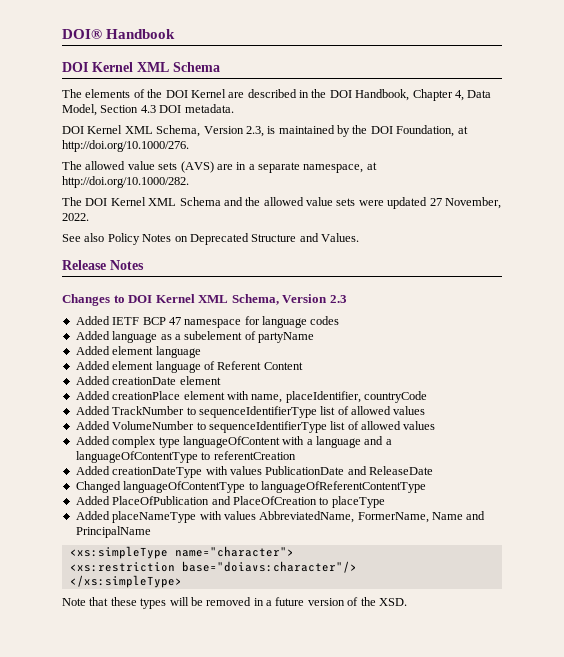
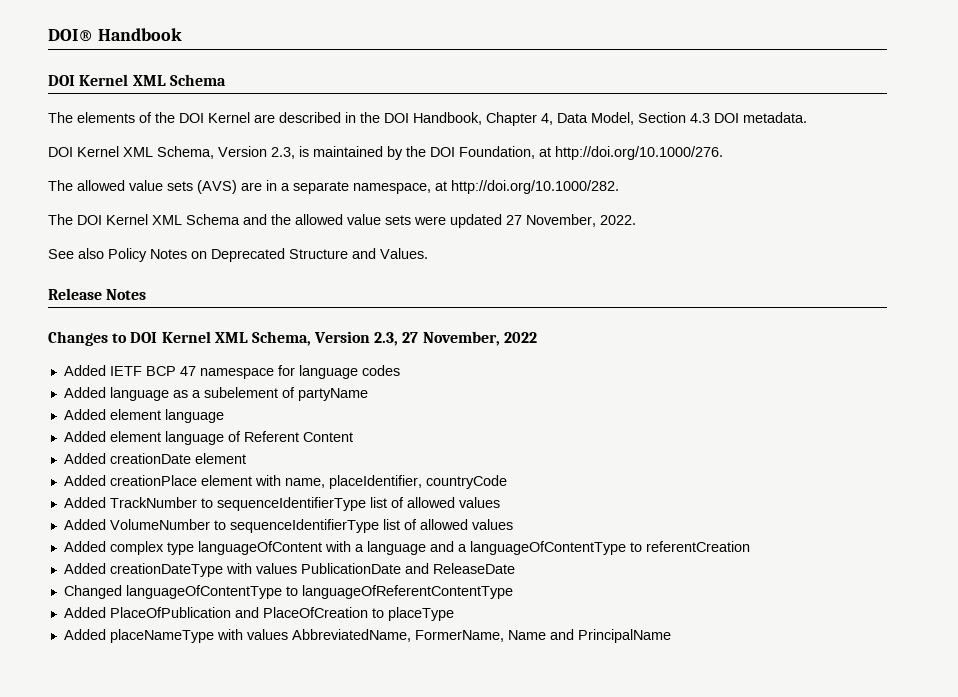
[329,295,347,303] 2.3 -> [374,331,537,346] 2.3, 27 November, 2022
[69,546,294,559] [69,561,357,573] [69,575,182,588] [62,597,407,609] // <xs:simpleType name="character"> // <xs:restriction base="doiavs:character"/> // </xs:simpleType> // Note that these types will be removed in a future version of the XSD. -> (671, 636) none

